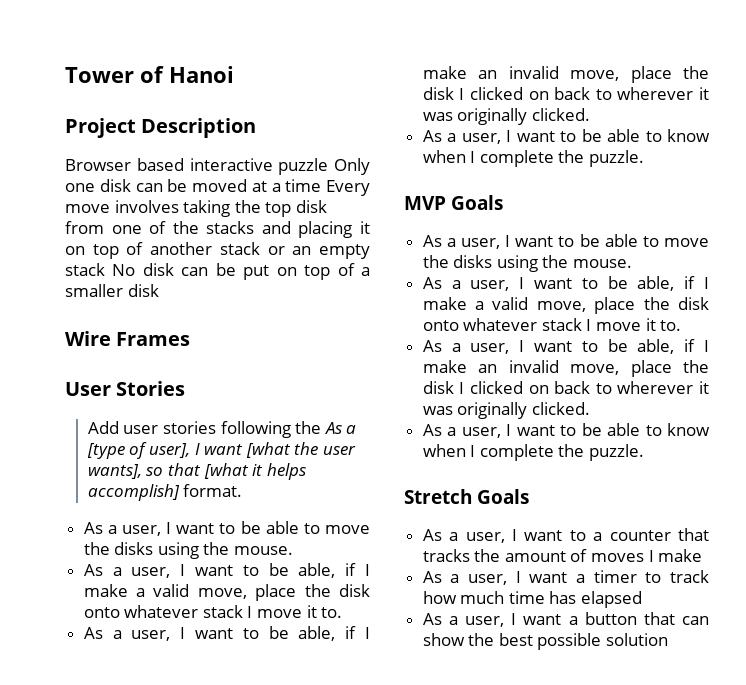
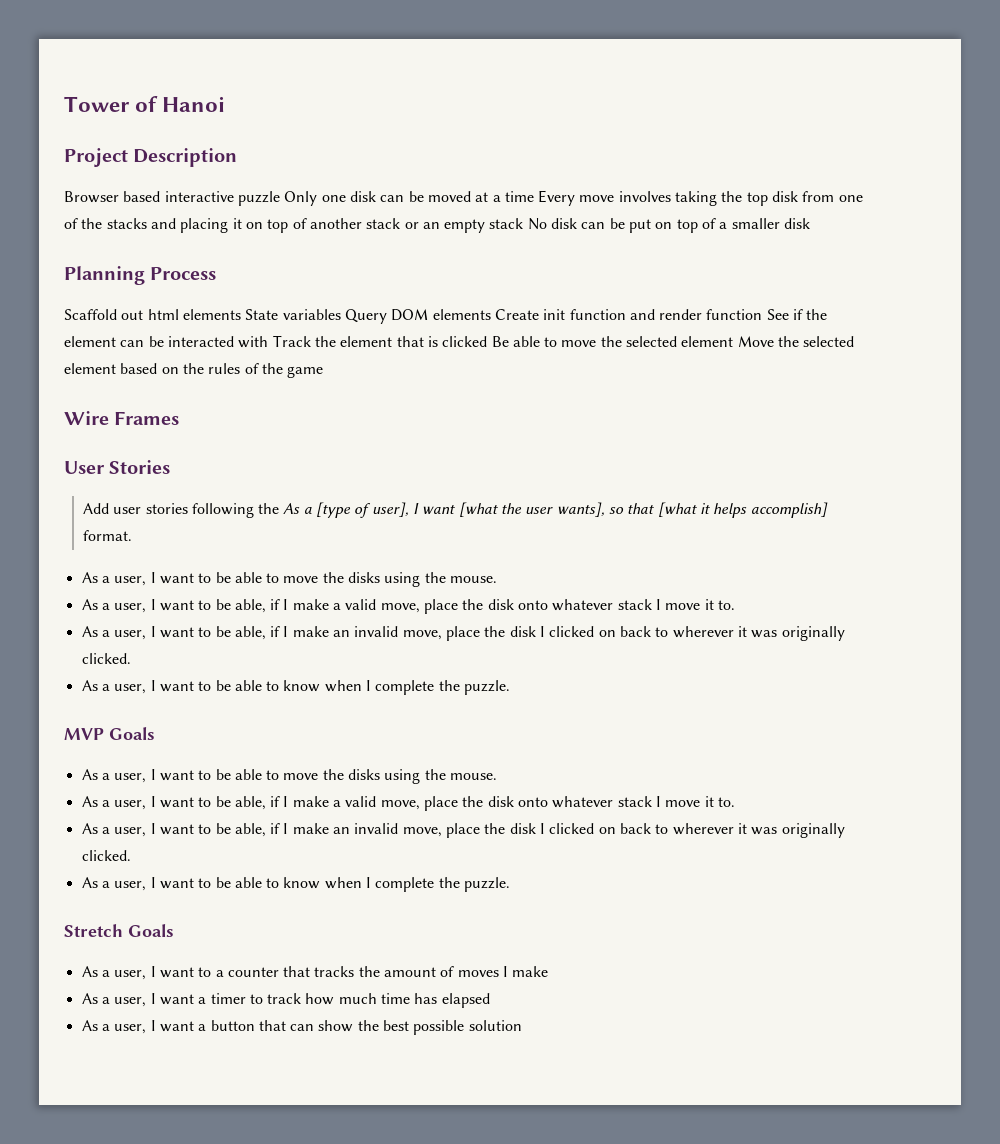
(159, 290) none -> [64,266,217,285] [64,309,828,324] [64,335,855,348] [64,363,324,378] // Planning Process // Scaffold out html elements State variables Query DOM elements Create init function and render function See if the element can be interacted with Track the element that is clicked Be able to move the selected element Move the selected element based on the rules of the game

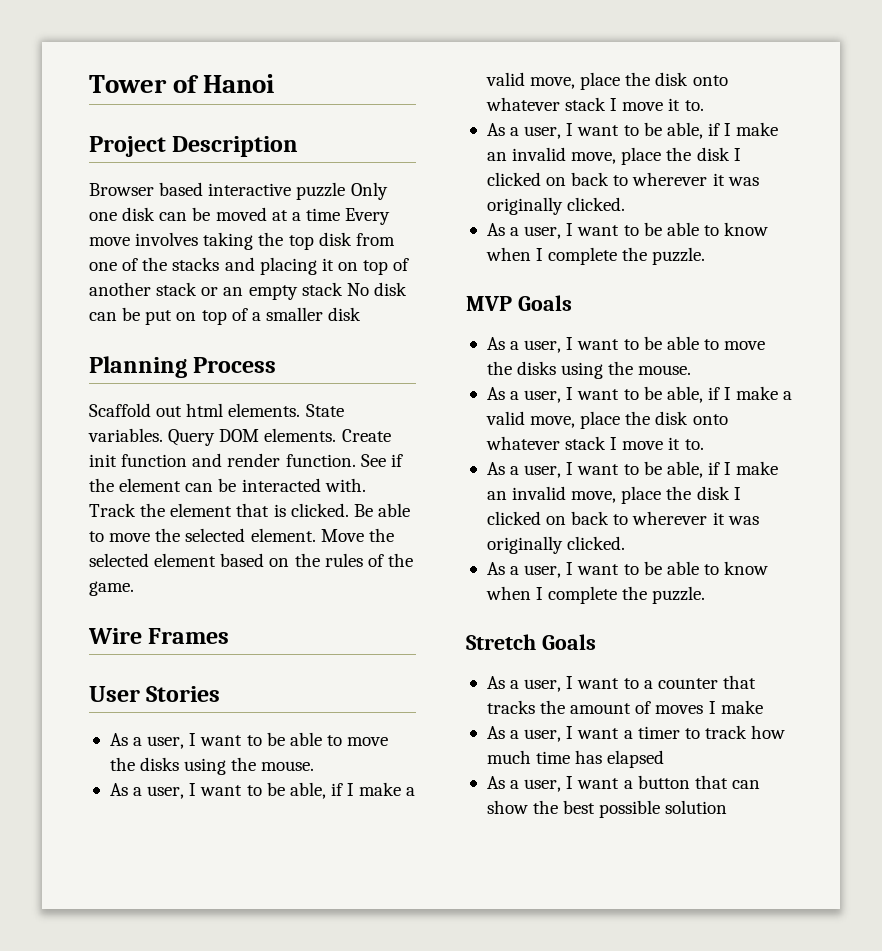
[182,309,341,320] elements State variables -> [228,403,344,417] [88,428,163,442] elements. State variables.
[432,309,491,320] elements -> [264,428,337,442] elements.
[706,309,763,320] function -> [285,454,356,467] function.
[238,336,269,348] with -> [324,478,366,492] with.
[442,336,488,347] clicked -> [290,503,349,517] clicked.
[681,336,734,347] element -> [250,528,316,542] element.
[287,366,324,378] game -> [89,581,134,596] game.
[82,502,828,518] [82,530,132,541] // Add user stories following the As a [type of user], I want [what the user wants], so that [what it helps accomplish] format. -> (221, 694) none

